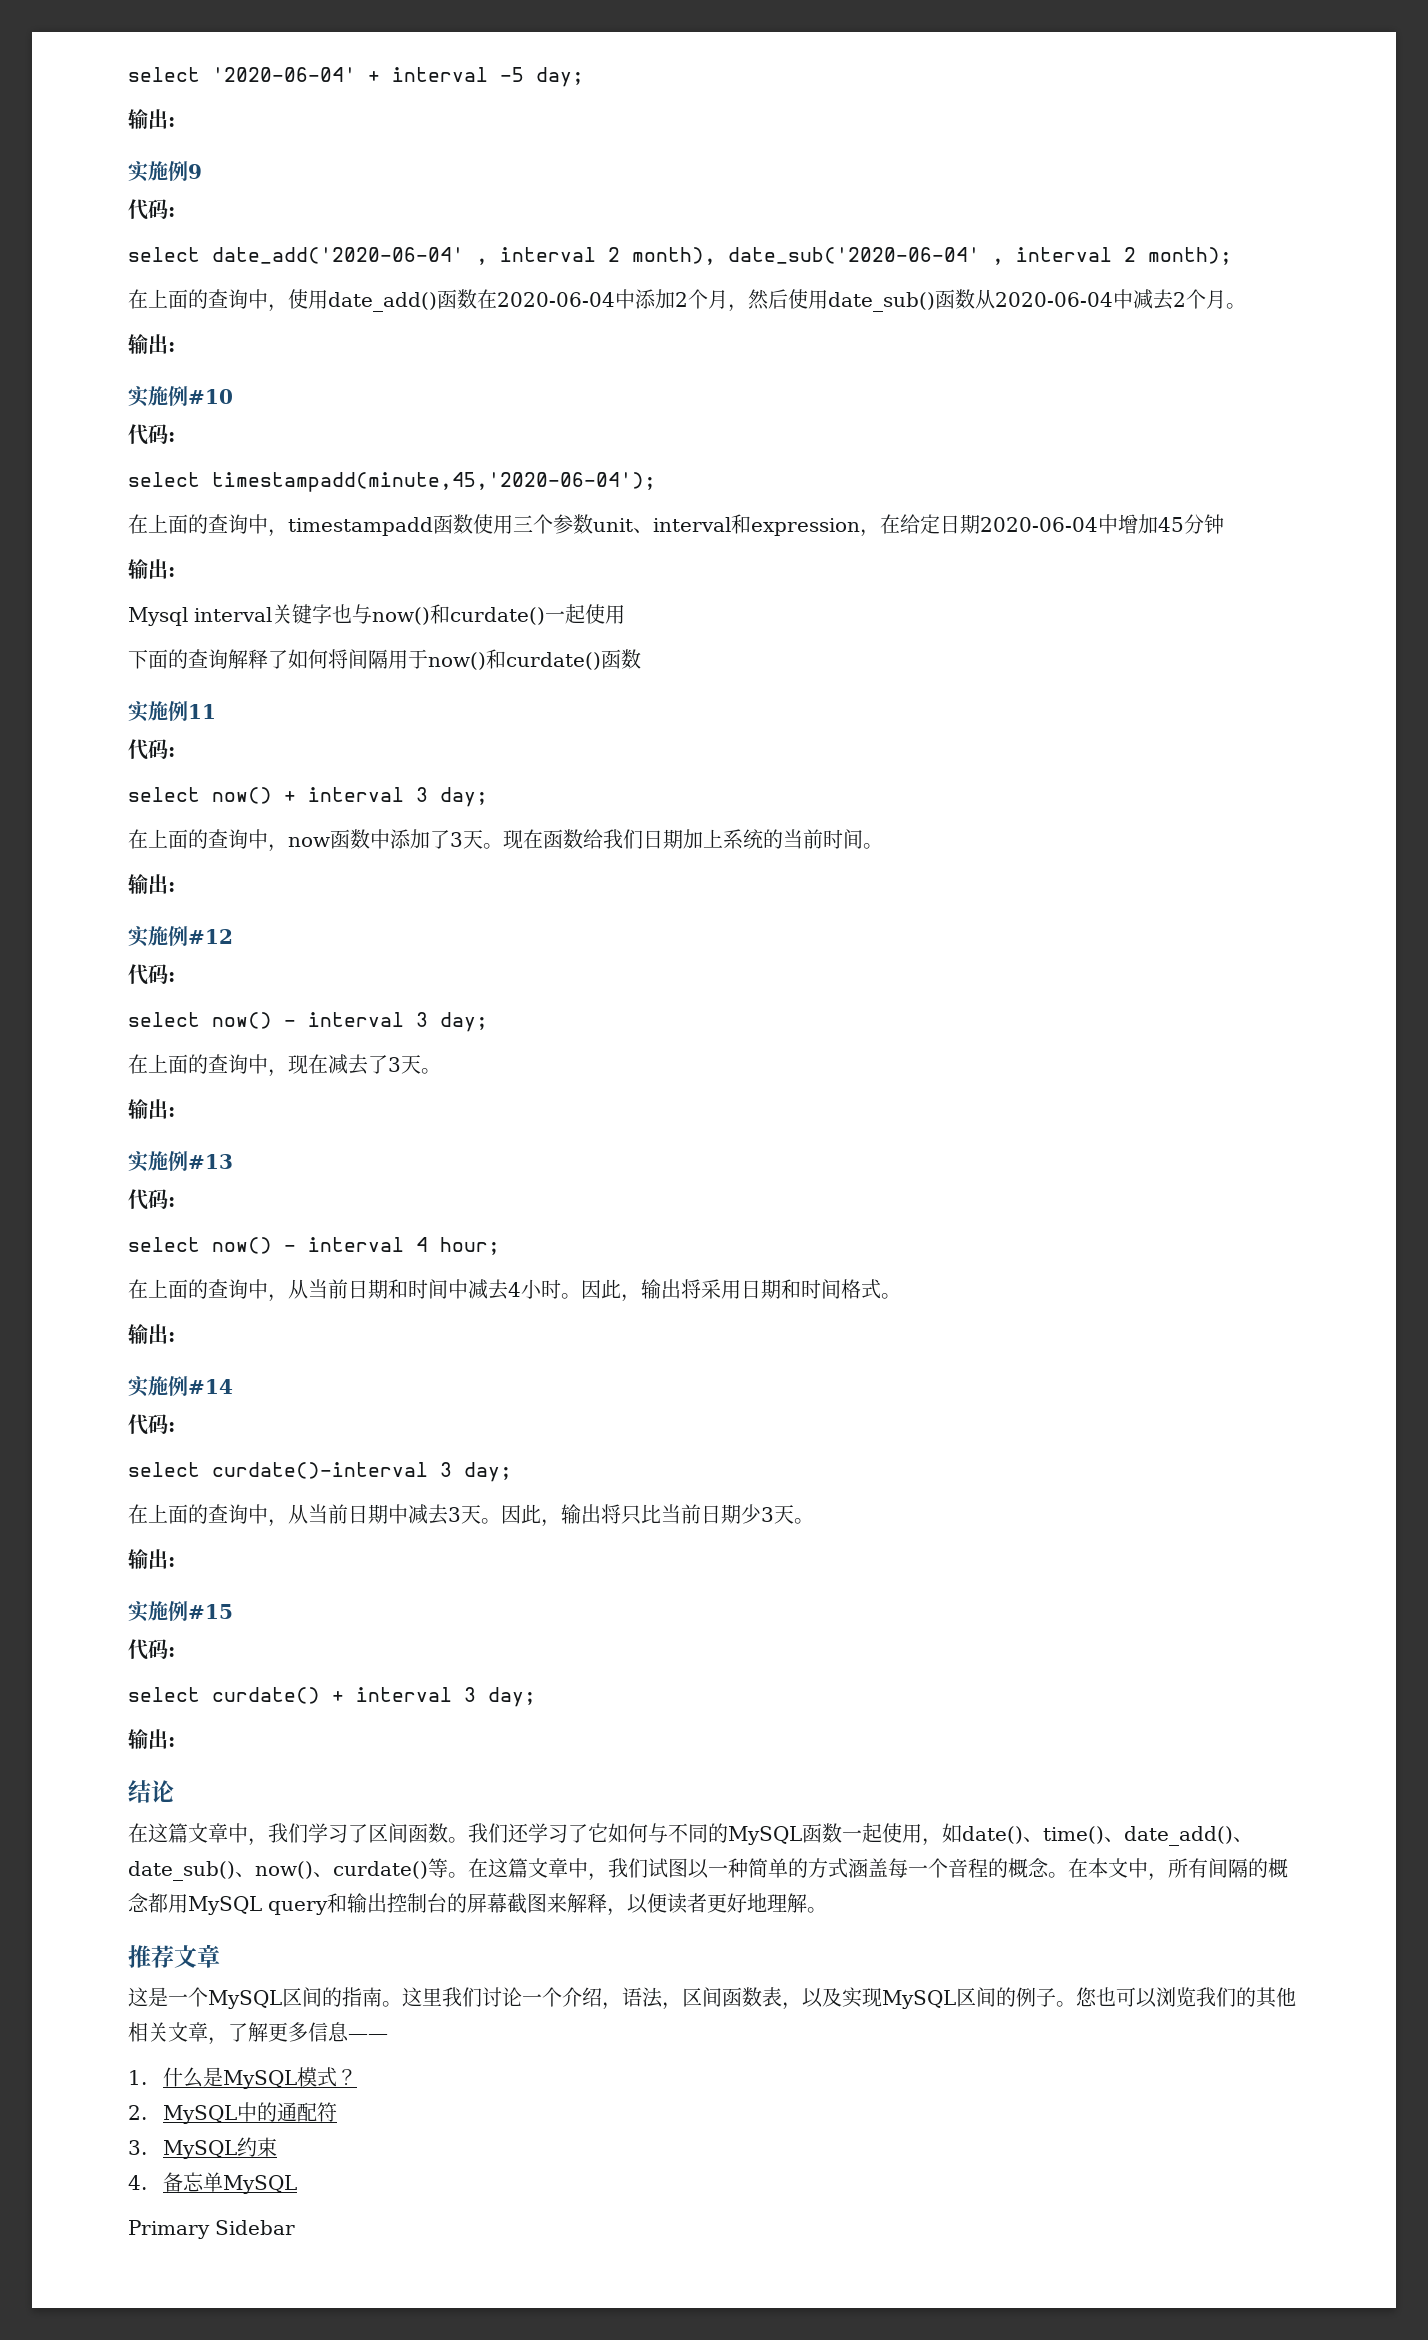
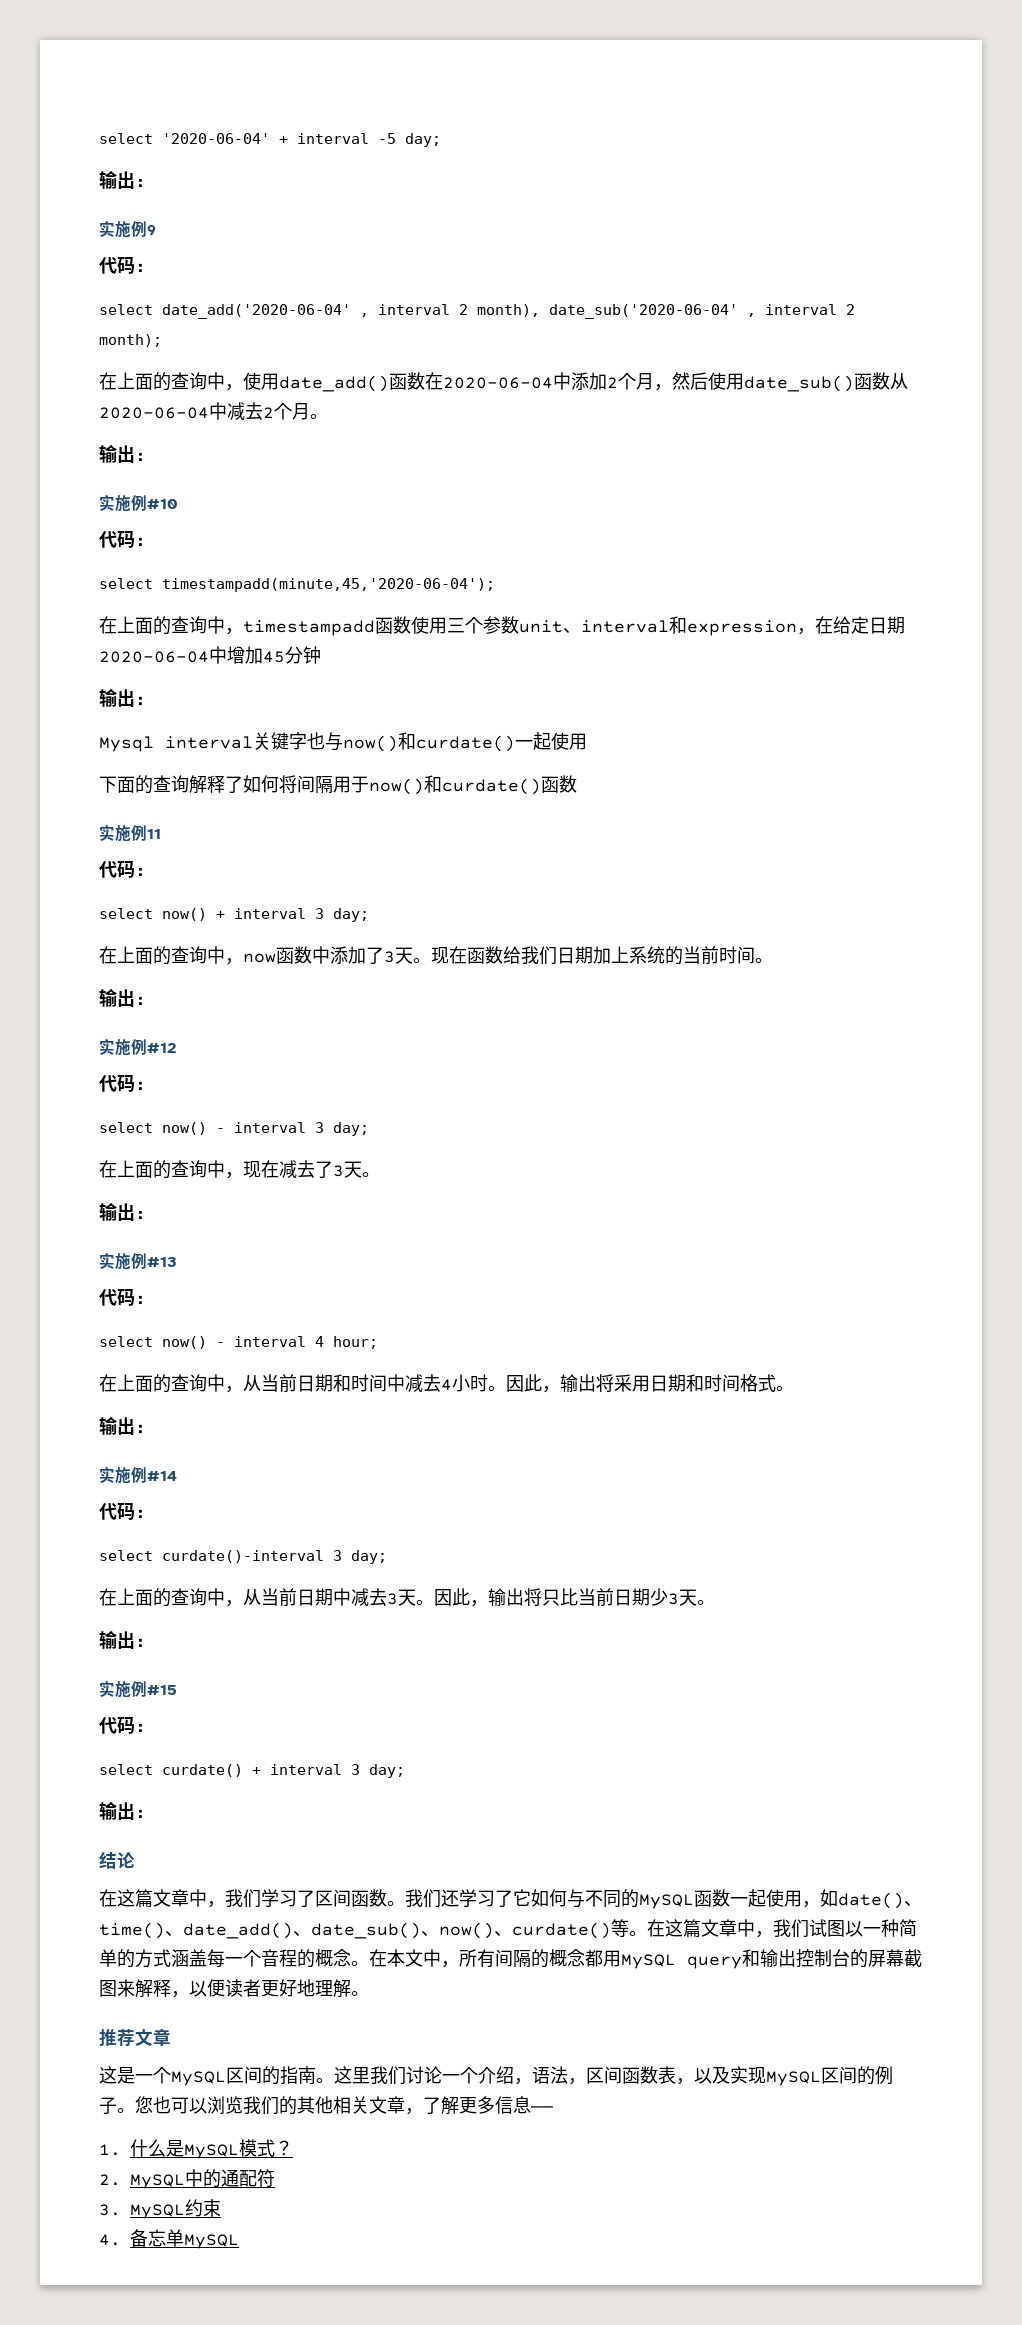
[128,2220,295,2239] // Primary Sidebar -> (239, 2241) none

